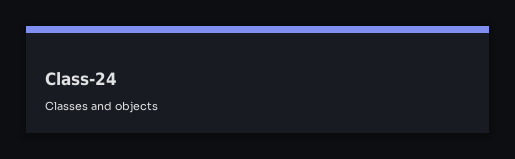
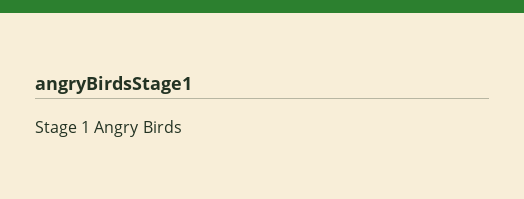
[45,72,117,86] [45,101,158,113] Class-24 // Classes and objects -> [35,76,192,94] [35,120,182,137] angryBirdsStage1 // Stage 1 Angry Birds

